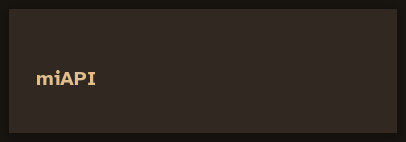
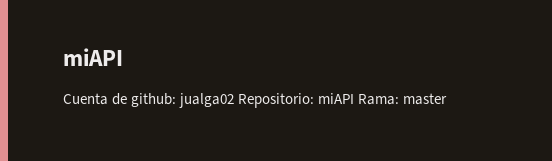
[36,70,96,85] miAPI -> [63,48,123,66] [63,93,448,108] miAPI // Cuenta de github: jualga02 Repositorio: miAPI Rama: master

